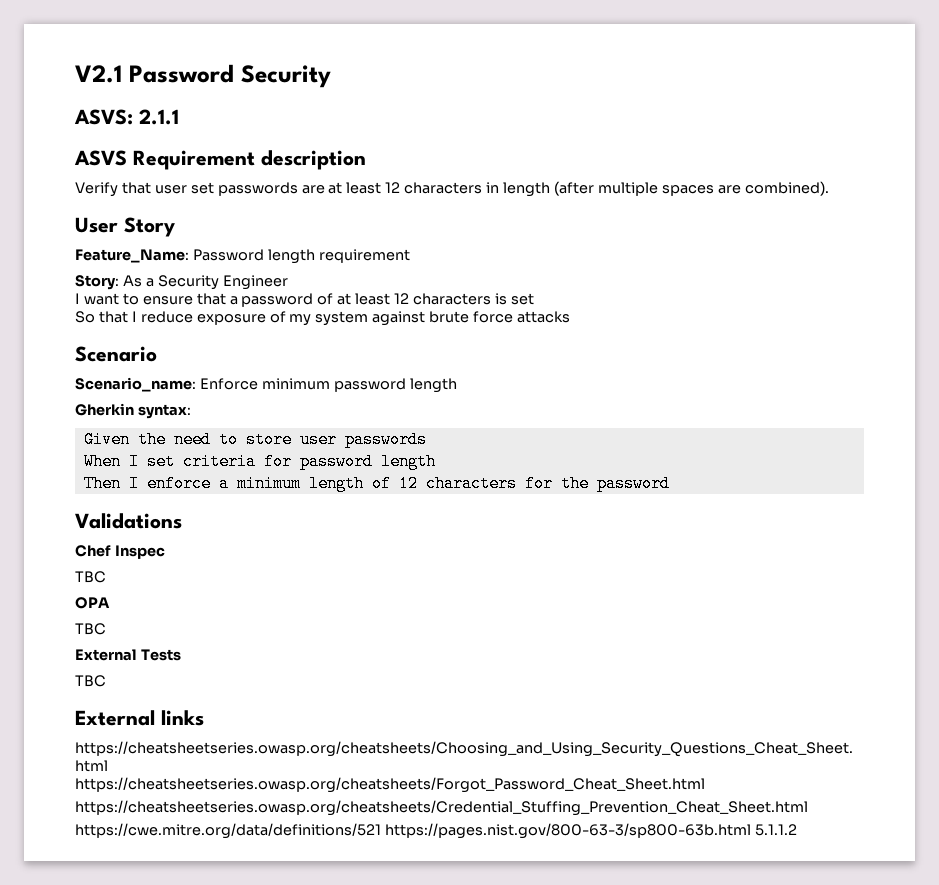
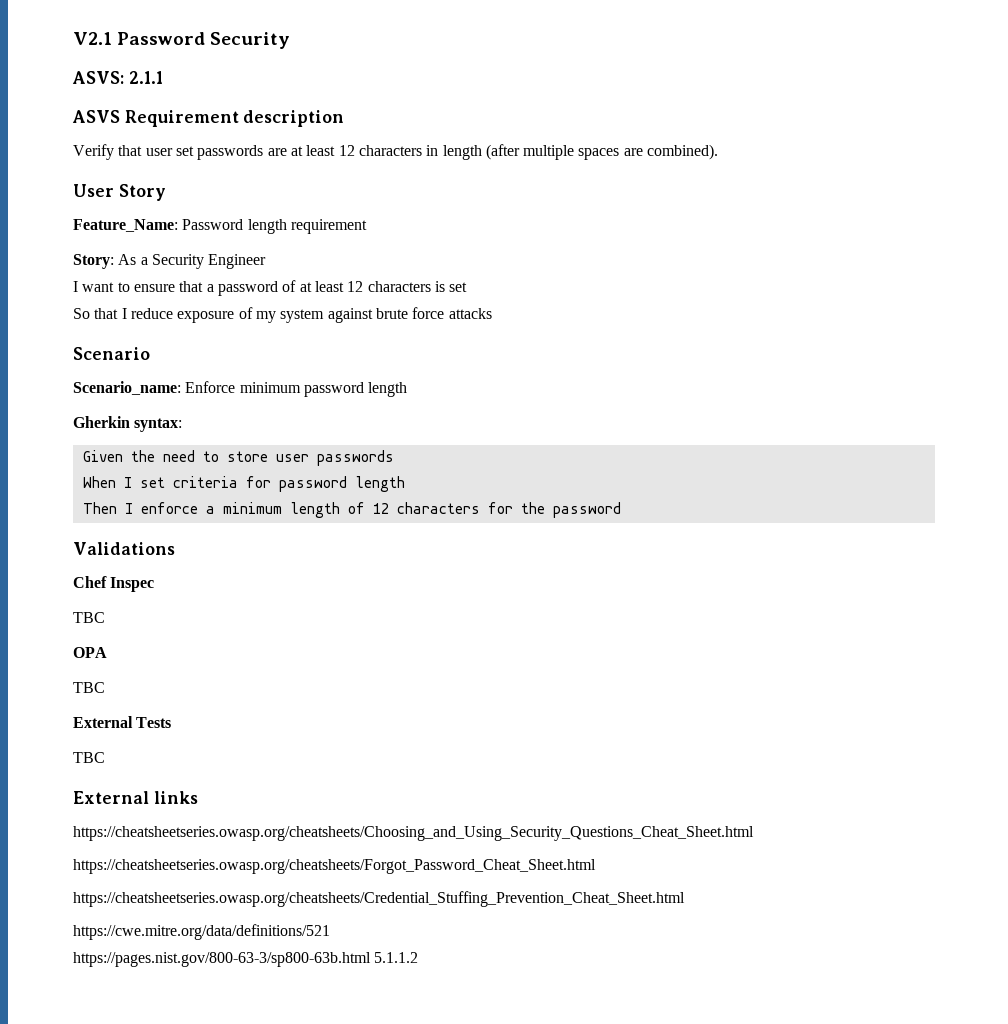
(381, 831) none -> (330, 932) //

